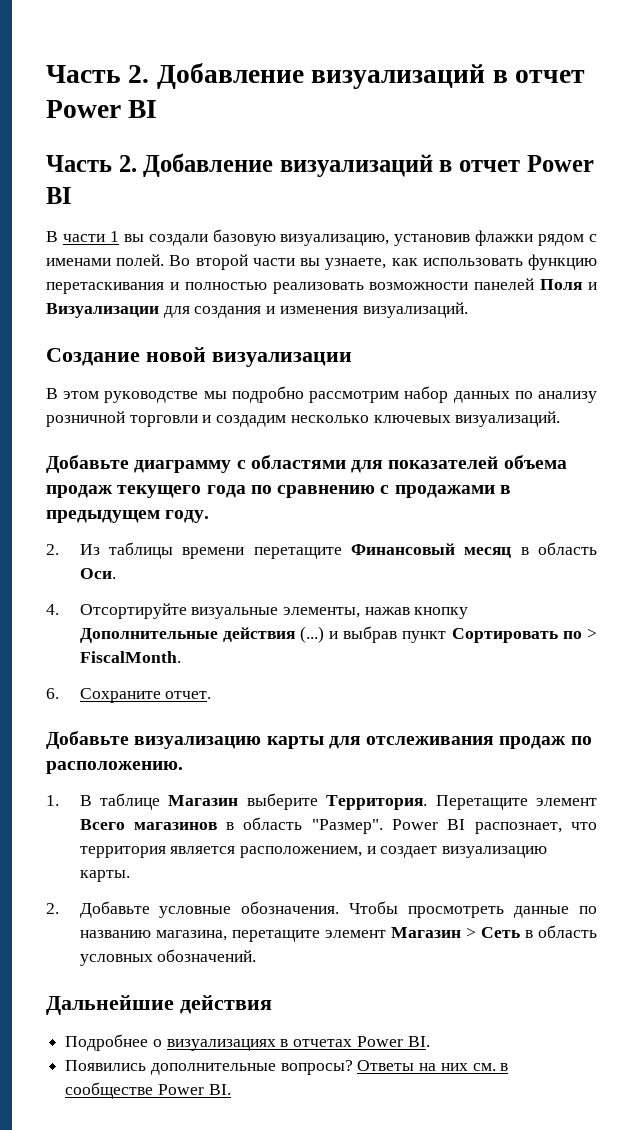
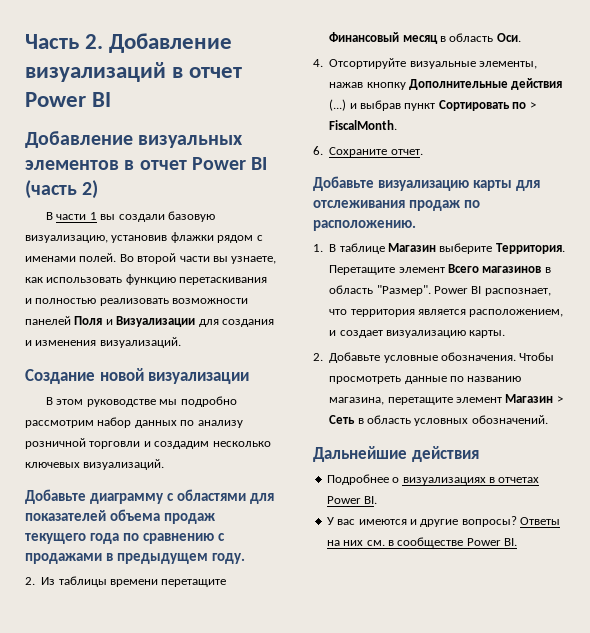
[46,63,586,89] [46,100,158,118] [46,153,594,177] [46,187,72,204] Часть 2. Добавление визуализаций в отчет Power BI // Часть 2. Добавление визуализаций в отчет Power BI -> [25,33,233,53] [25,62,243,82] [25,92,112,107] [25,131,244,148] [25,157,268,170] [25,180,99,199] Часть 2. Добавление визуализаций в отчет Power BI // Добавление визуальных элементов в отчет Power BI (часть 2)
[65,1060,276,1075] Появились дополнительные -> [326,517,459,527] У вас имеются и другие

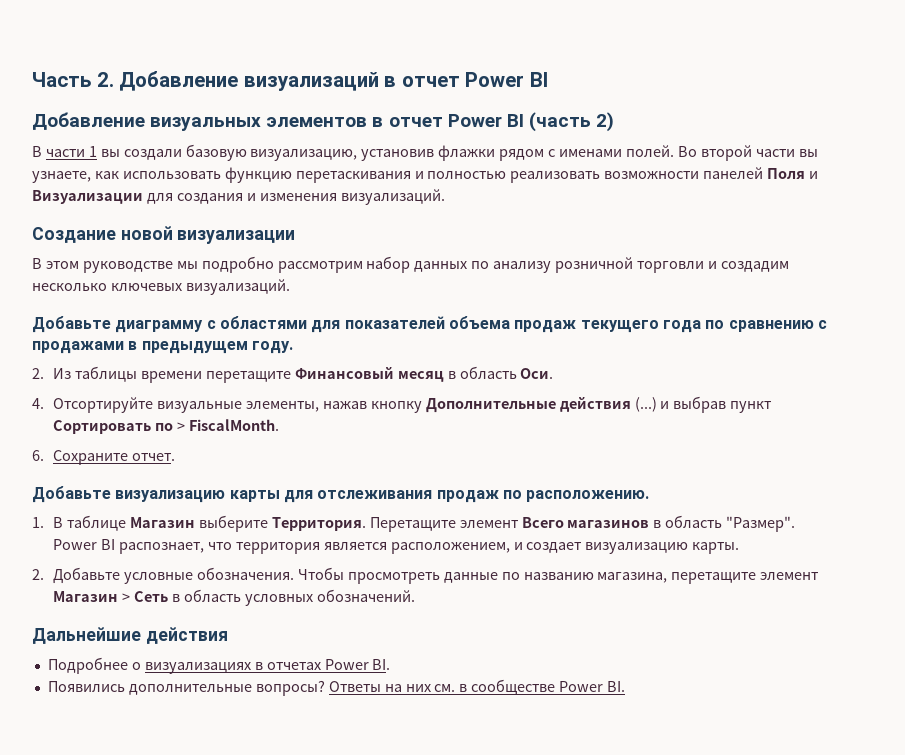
[326,517,459,527] У вас имеются и другие -> [47,681,252,695] Появились дополнительные

